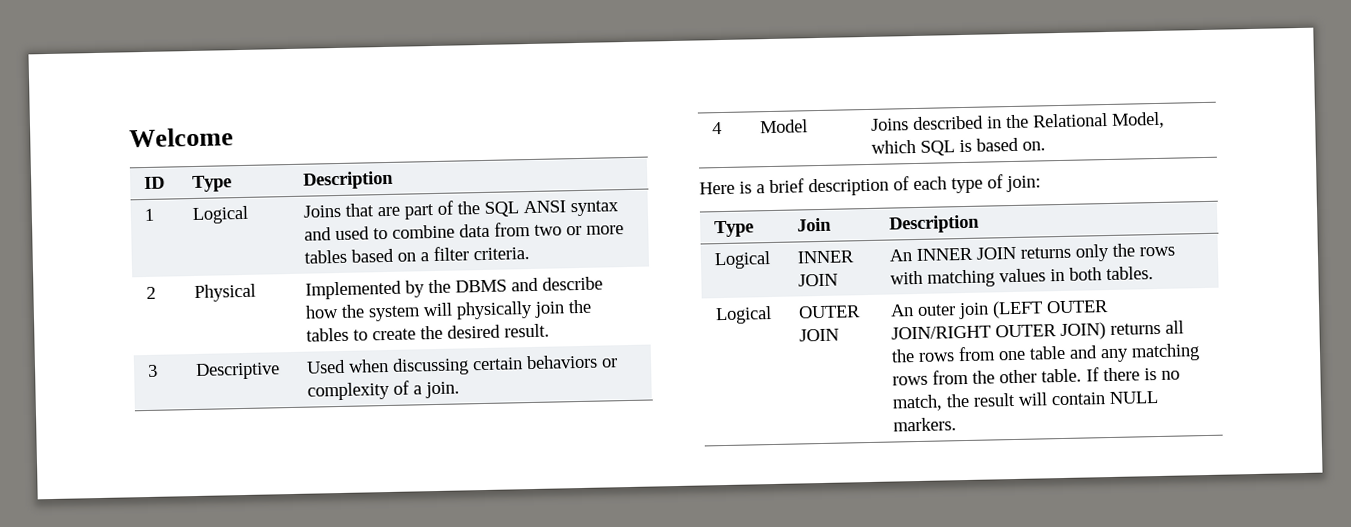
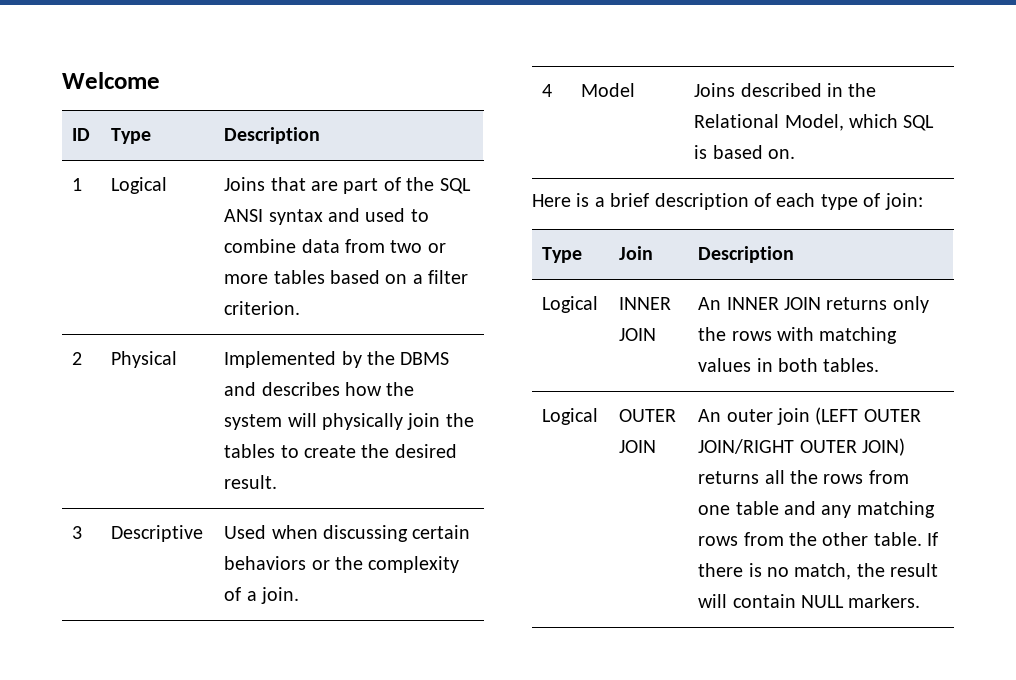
[472,247,530,261] criteria. -> [224,301,301,315] criterion.
[541,276,603,291] describe -> [261,382,340,396] describes
(618, 363) none -> [334,556,363,570] the

